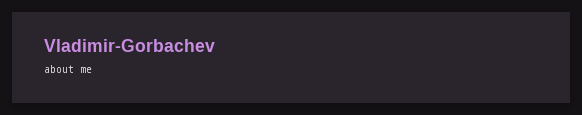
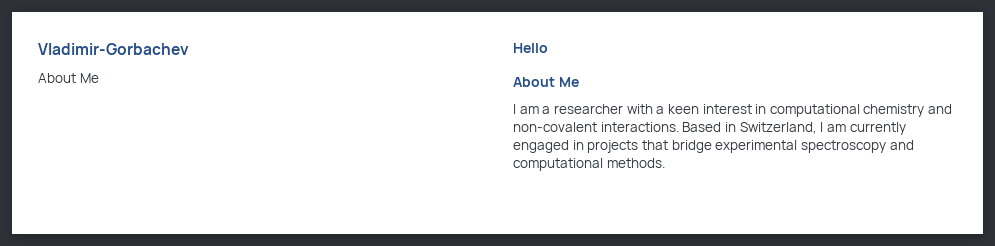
[44,65,92,73] about me -> [38,73,99,83] [513,43,548,53] [513,77,579,87] [513,104,953,117] [513,122,906,135] [513,140,914,153] [513,158,665,171] About Me // Hello // About Me // I am a researcher with a keen interest in computational chemistry and non-covalent interactions. Based in Switzerland, I am currently engaged in projects that bridge experimental spectroscopy and computational methods.

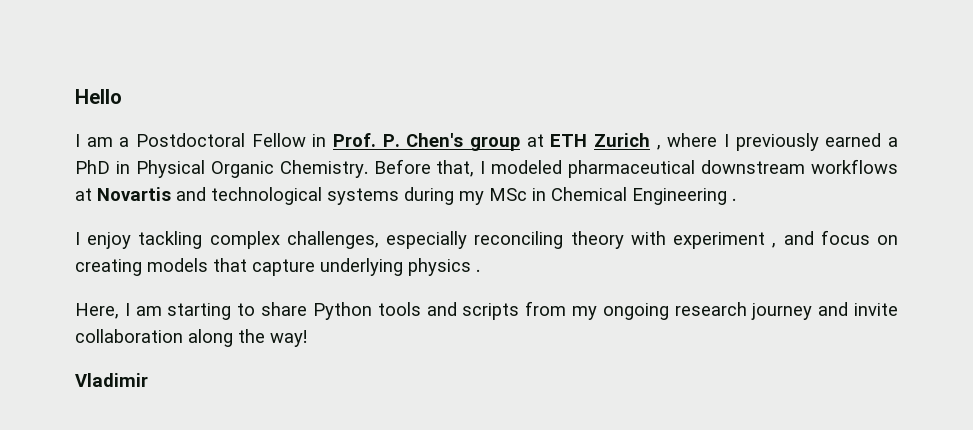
[38,43,189,55] [38,73,99,83] Vladimir-Gorbachev // About Me // -> (75, 96) none
[513,77,579,87] // About Me -> (122, 96) none
[553,104,953,117] [513,122,906,135] [513,140,914,153] [513,158,665,171] researcher with a keen interest in computational chemistry and non-covalent interactions. Based in Switzerland, I am currently engaged in projects that bridge experimental spectroscopy and computational methods. -> [136,133,898,151] [75,159,898,178] [75,187,736,205] [75,230,899,249] [75,258,480,276] [75,301,898,320] [75,329,307,347] [75,373,148,387] Postdoctoral Fellow in Prof. P. Chen's group at ETH Zurich , where I previously earned a PhD in Physical Organic Chemistry. Before that, I modeled pharmaceutical downstream workflows at Novartis and technological systems during my MSc in Chemical Engineering . // I enjoy tackling complex challenges, especially reconciling theory with experiment , and focus on creating models that capture underlying physics . // Here, I am starting to share Python tools and scripts from my ongoing research journey and invite collaboration along the way! // Vladimir

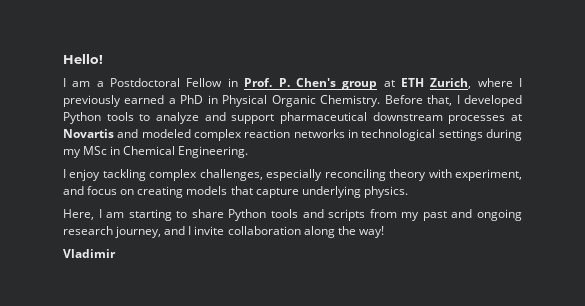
[75,89,122,104] Hello -> [63,54,103,64] Hello!
[594,133,661,150] Zurich , -> [430,78,472,89] Zurich,
[491,160,563,174] modeled -> [463,95,522,107] [63,112,275,124] developed Python tools to analyze and support
[811,159,898,174] workflows -> [448,115,506,124] processes
[211,187,399,205] technological systems -> [141,129,483,141] modeled complex reaction networks in technological settings
[632,188,736,205] Engineering . -> [178,146,249,158] Engineering.
[673,232,777,249] experiment , -> [455,169,522,181] experiment,
[408,258,480,276] physics . -> [363,186,408,198] physics.
[602,302,849,320] ongoing research journey and -> [422,209,522,221] [63,226,192,238] past and ongoing research journey, and I

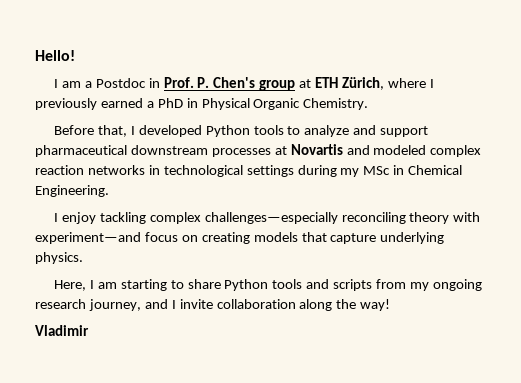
[110,78,223,87] Postdoctoral Fellow -> [95,78,146,88] Postdoc
[430,78,472,89] Zurich, -> [342,77,385,90] Zürich,
(381, 101) none -> (369, 104) //
[199,169,323,181] challenges, especially -> [204,212,338,224] challenges—especially
[455,169,522,181] [63,186,84,195] experiment, and -> [35,232,141,244] experiment—and
[422,209,473,221] past and -> (430, 286) none

